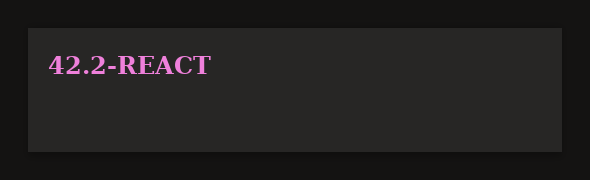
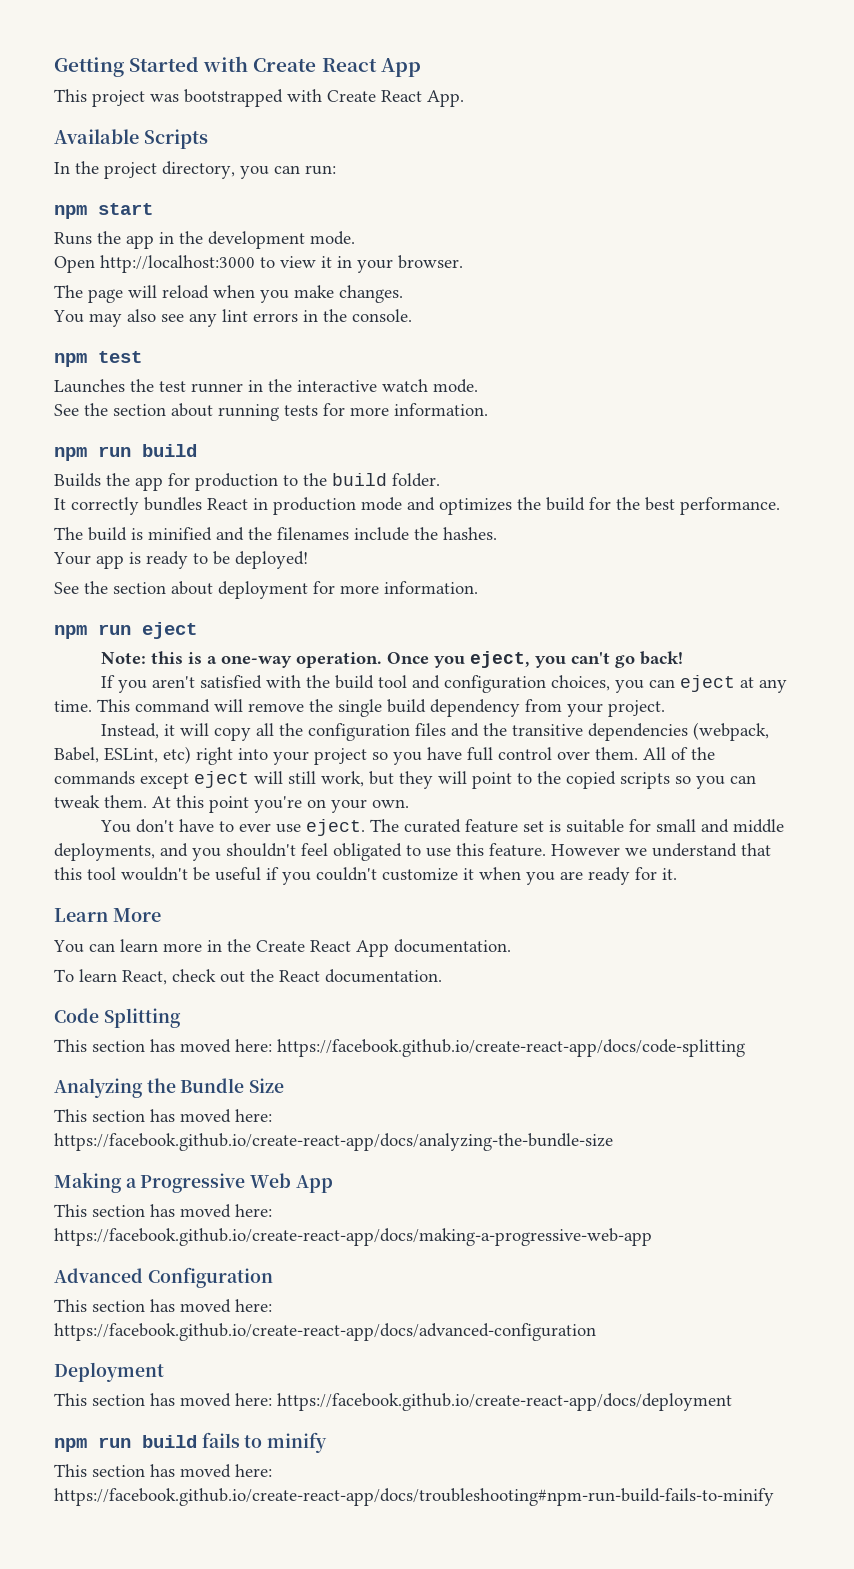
[48,56,211,74] 42.2-REACT -> [54,56,421,77] [54,89,464,107] [54,129,208,149] [54,161,336,179] [54,203,153,219] [54,231,355,249] [54,255,463,273] [54,285,403,303] [53,309,412,327] [54,351,142,367] [54,379,478,393] [54,403,488,421] [54,444,197,461] [54,473,440,491] [54,497,780,515] [54,527,497,541] [53,551,308,569] [54,581,478,599] [54,622,197,639] [100,651,683,668] [100,675,787,693] [54,699,665,717] [100,722,769,741] [54,746,715,765] [54,771,756,789] [54,795,409,813] [99,819,784,836] [54,843,771,861] [54,867,677,885] [54,908,161,922] [53,939,511,957] [54,969,442,985] [54,1008,181,1028] [54,1039,745,1057] [54,1078,285,1098] [54,1109,272,1123] [54,1133,613,1151] [54,1172,333,1193] [54,1204,272,1218] [54,1228,652,1246] [54,1267,273,1288] [54,1299,272,1313] [54,1323,596,1341] [54,1362,164,1382] [54,1393,732,1411] [54,1432,328,1453] [54,1464,272,1478] [54,1488,774,1506] Getting Started with Create React App // This project was bootstrapped with Create React App. // Available Scripts // In the project directory, you can run: // npm start // Runs the app in the development mode. // Open http://localhost:3000 to view it in your browser. // The page will reload when you make changes. // You may also see any lint errors in the console. // npm test // Launches the test runner in the interactive watch mode. // See the section about running tests for more information. // npm run build // Builds the app for production to the build folder. // It correctly bundles React in production mode and optimizes the build for the best performance. // The build is minified and the filenames include the hashes. // Your app is ready to be deployed! // See the section about deployment for more information. // npm run eject // Note: this is a one-way operation. Once you eject, you can't go back! // If you aren't satisfied with the build tool and configuration choices, you can eject at any time. This command will remove the single build dependency from your project. // Instead, it will copy all the configuration files and the transitive dependencies (webpack, Babel, ESLint, etc) right into your project so you have full control over them. All of the commands except eject will still work, but they will point to the copied scripts so you can tweak them. At this point you're on your own. // You don't have to ever use eject. The curated feature set is suitable for small and middle deployments, and you shouldn't feel obligated to use this feature. However we understand that this tool wouldn't be useful if you couldn't customize it when you are ready for it. // Learn More // You can learn more in the Create React App documentation. // To learn React, check out the React documentation. // Code Splitting // This section has moved here: https://facebook.github.io/create-react-app/docs/code-splitting // Analyzing the Bundle Size // This section has moved here: https://facebook.github.io/create-react-app/docs/analyzing-the-bundle-size // Making a Progressive Web App // This section has moved here: https://facebook.github.io/create-react-app/docs/making-a-progressive-web-app // Advanced Configuration // This section has moved here: https://facebook.github.io/create-react-app/docs/advanced-configuration // Deployment // This section has moved here: https://facebook.github.io/create-react-app/docs/deployment // npm run build fails to minify // This section has moved here: https://facebook.github.io/create-react-app/docs/troubleshooting#npm-run-build-fails-to-minify

